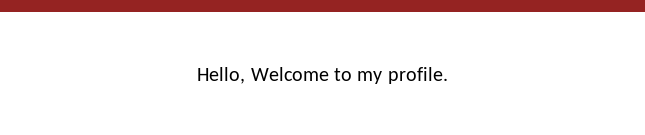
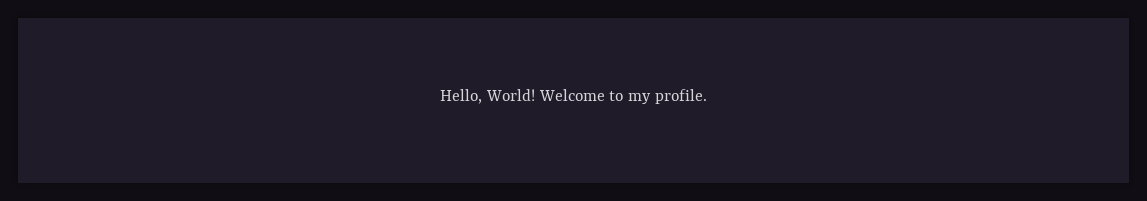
(246, 75) none -> [485,89,535,101] World!

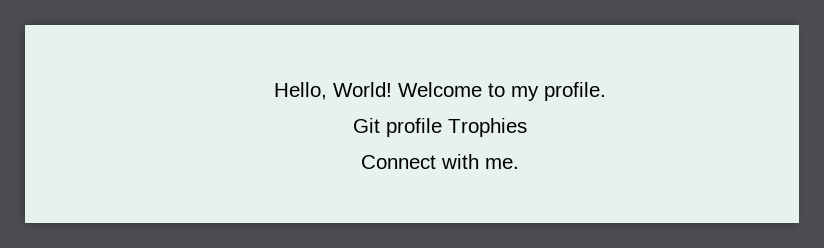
(707, 96) none -> [353,118,527,137] [361,154,519,169] // Git profile Trophies // Connect with me.

